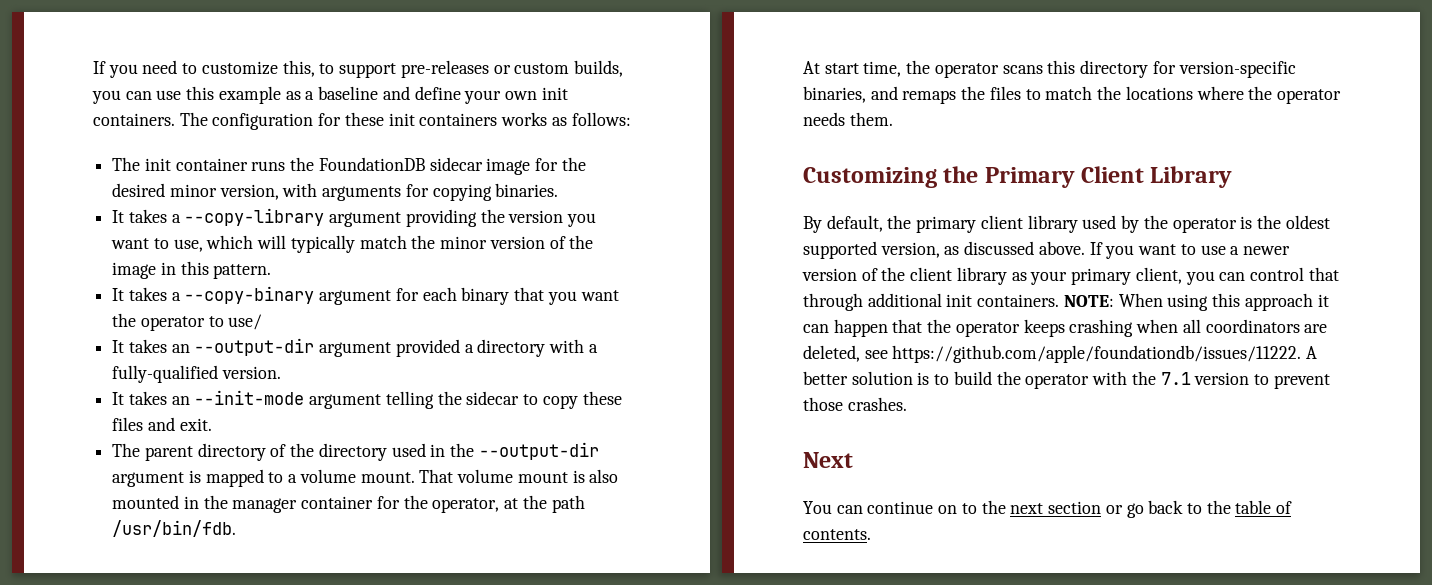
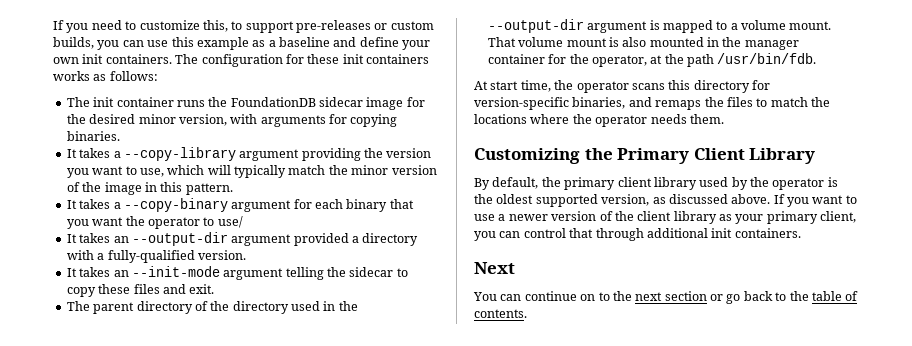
[1063,293,1329,311] [803,319,1328,337] [803,345,1318,363] [803,371,1330,389] [803,397,907,411] NOTE: When using this approach it can happen that the operator keeps crashing when all coordinators are deleted, see https://github.com/apple/foundationdb/issues/11222. A better solution is to build the operator with the 7.1 version to prevent those crashes. -> (801, 233) none

